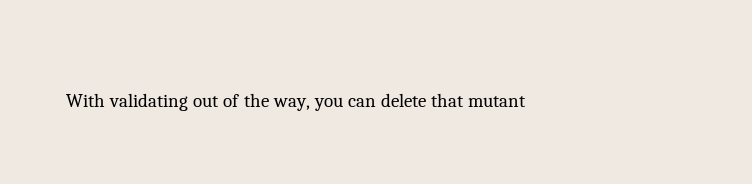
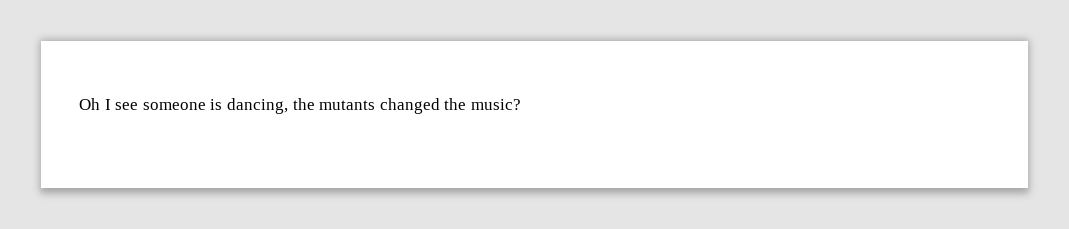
[66,93,527,111] With validating out of the way, you can delete that mutant -> [79,98,521,114] Oh I see someone is dancing, the mutants changed the music?

